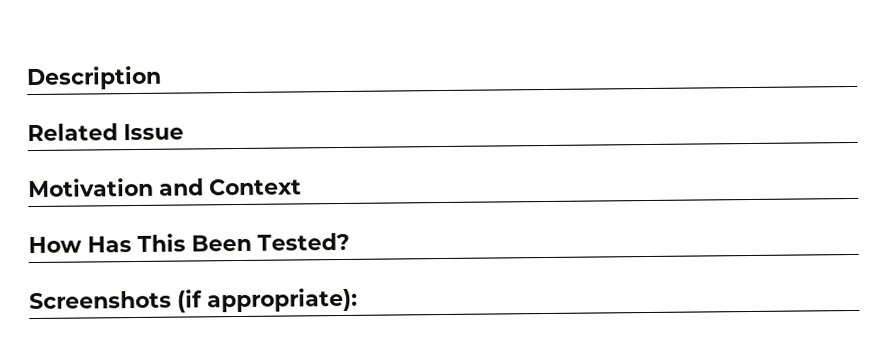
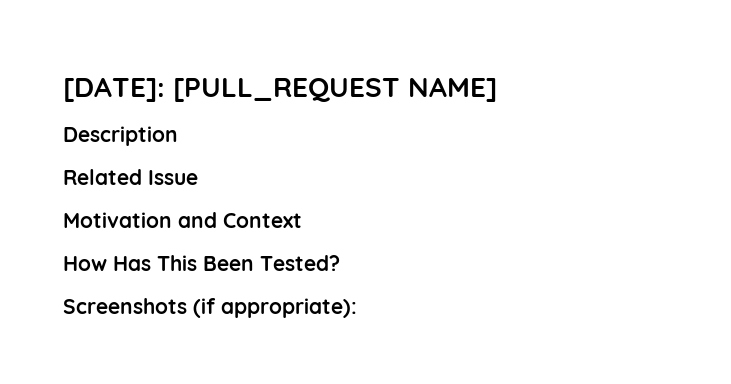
(26, 78) none -> [63,77,497,102] [DATE]: [PULL_REQUEST NAME] //

